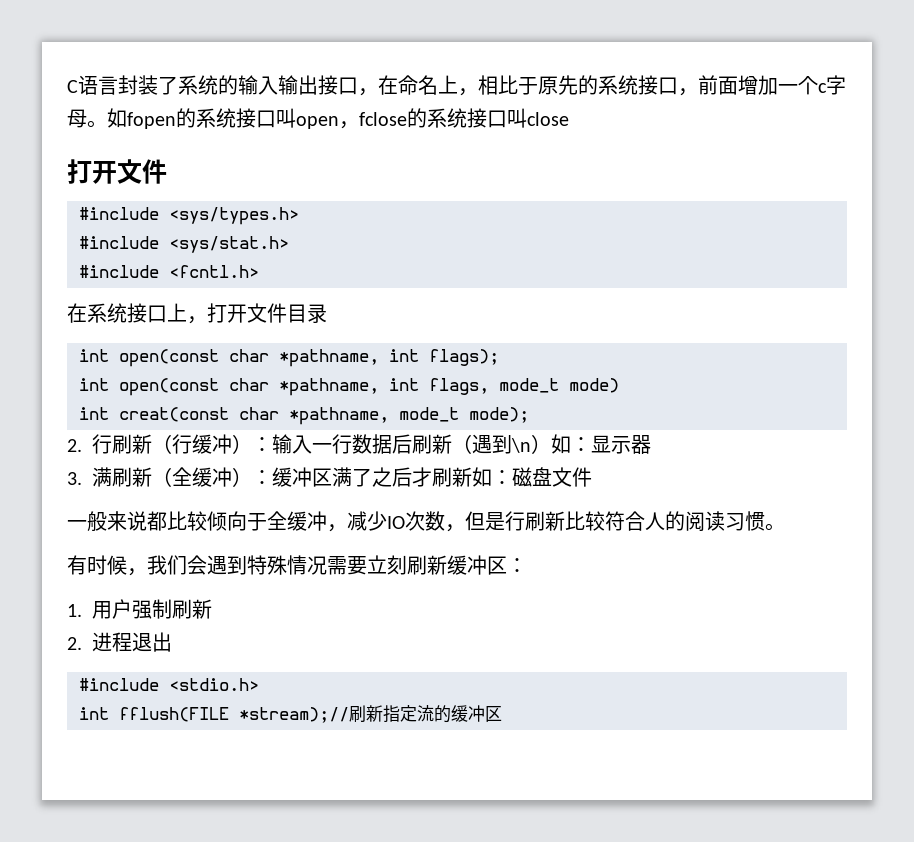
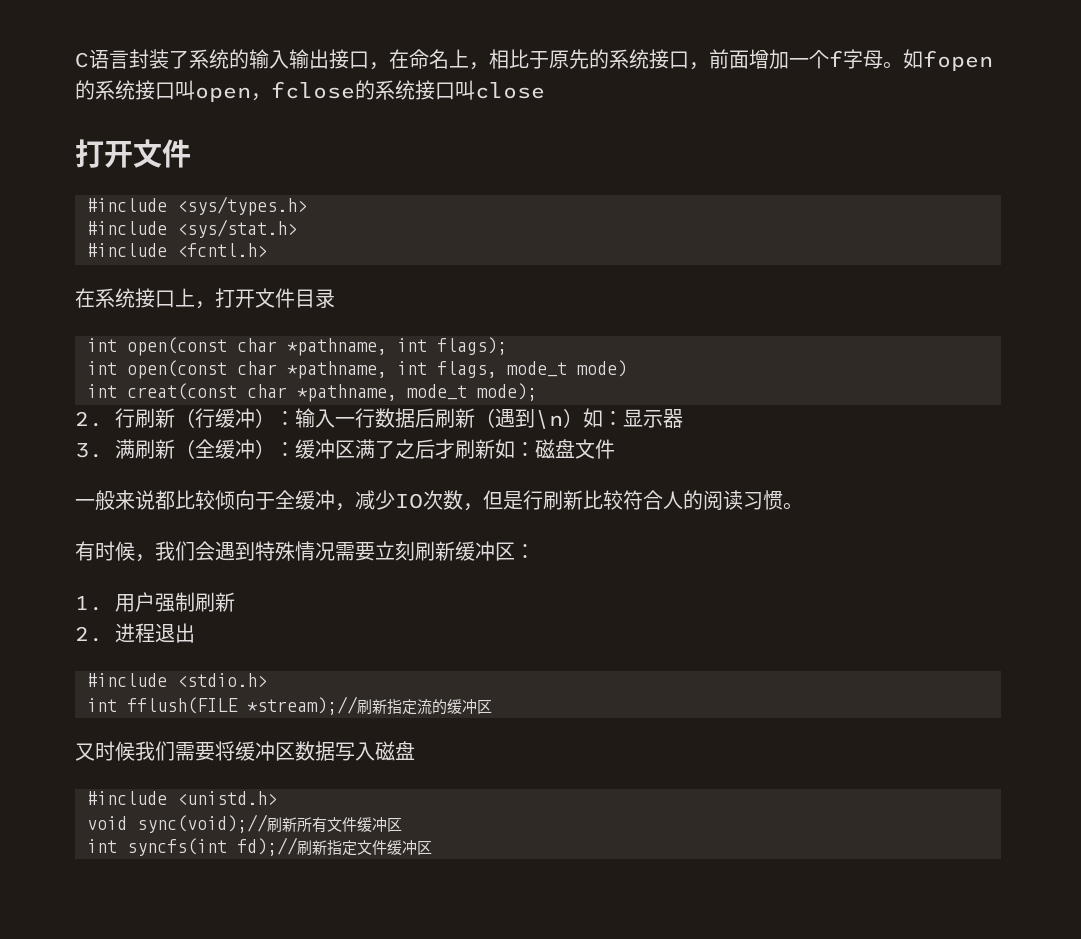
[818,83,827,93] c -> [829,50,843,67] f
(502, 714) none -> [75,741,415,761] [87,791,277,805] [87,814,402,833] [87,837,432,856] // 又时候我们需要将缓冲区数据写入磁盘 // #include <unistd.h> // void sync(void);//刷新所有文件缓冲区 // int syncfs(int fd);//刷新指定文件缓冲区

